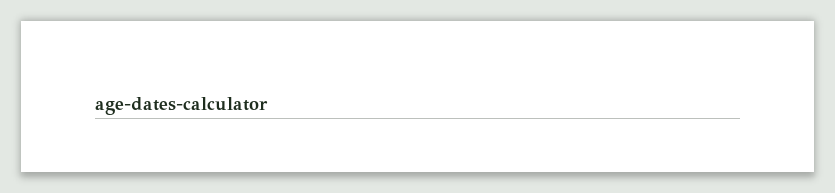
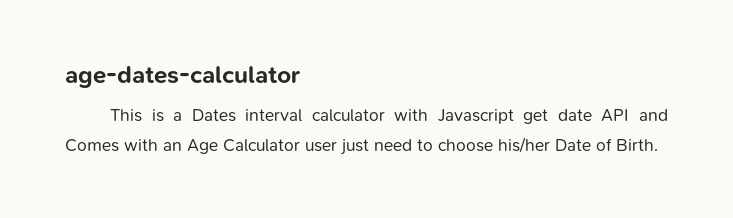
(268, 106) none -> [110,109,668,124] [65,137,658,155] // This is a Dates interval calculator with Javascript get date API and Comes with an Age Calculator user just need to choose his/her Date of Birth.

